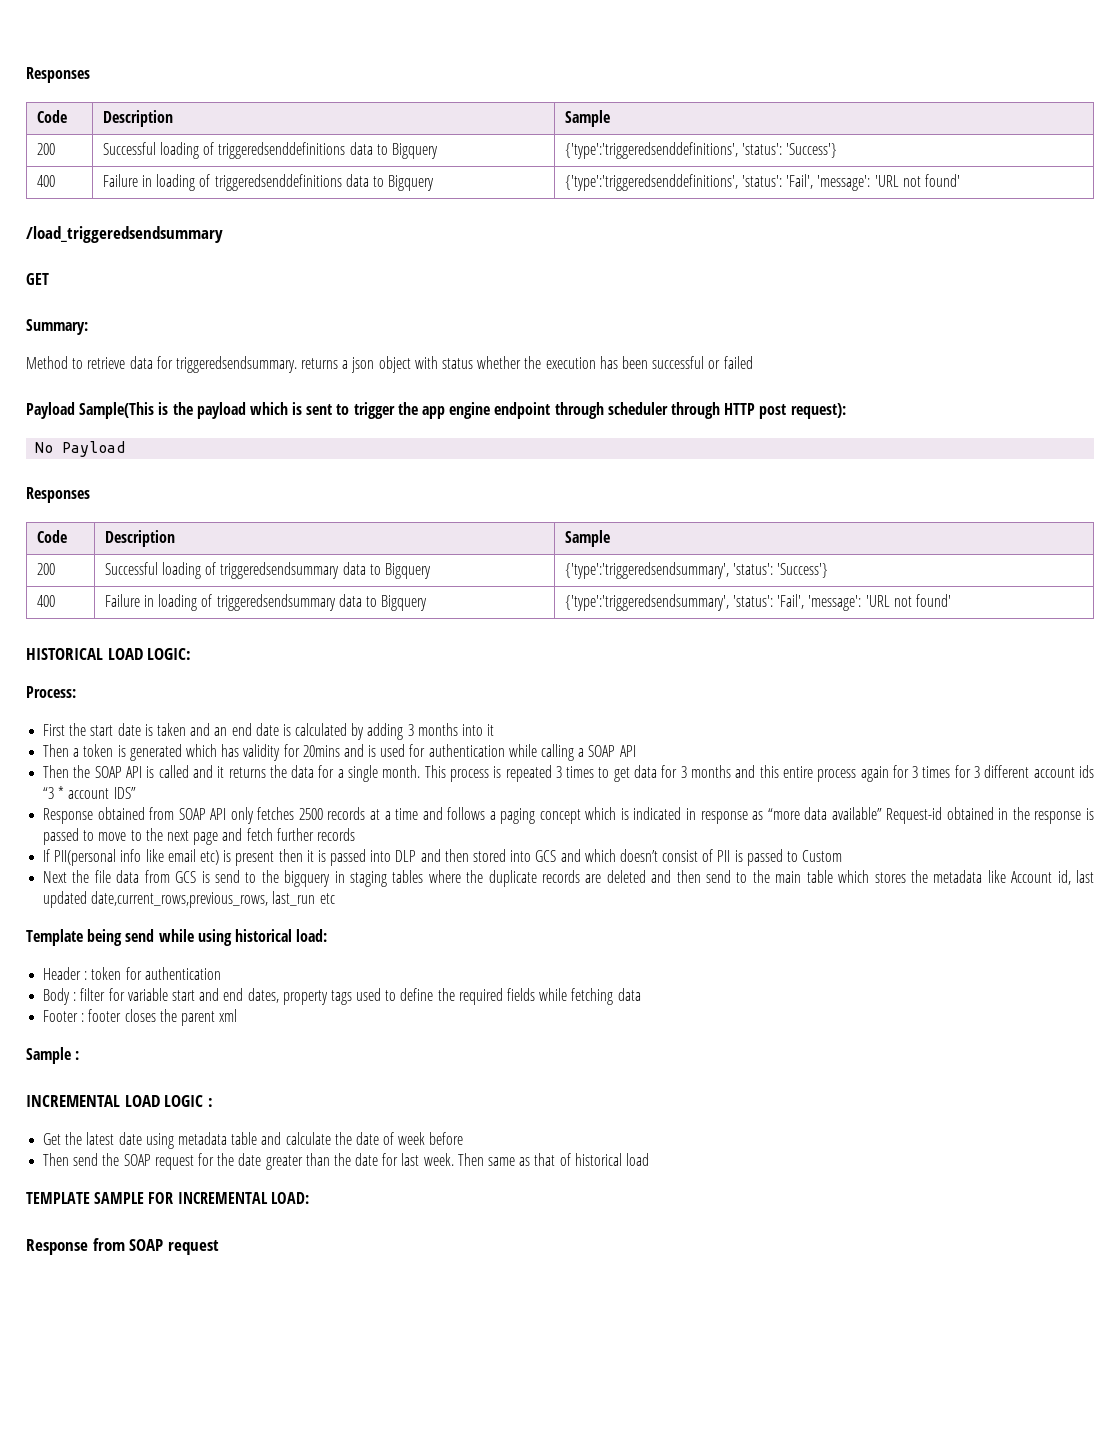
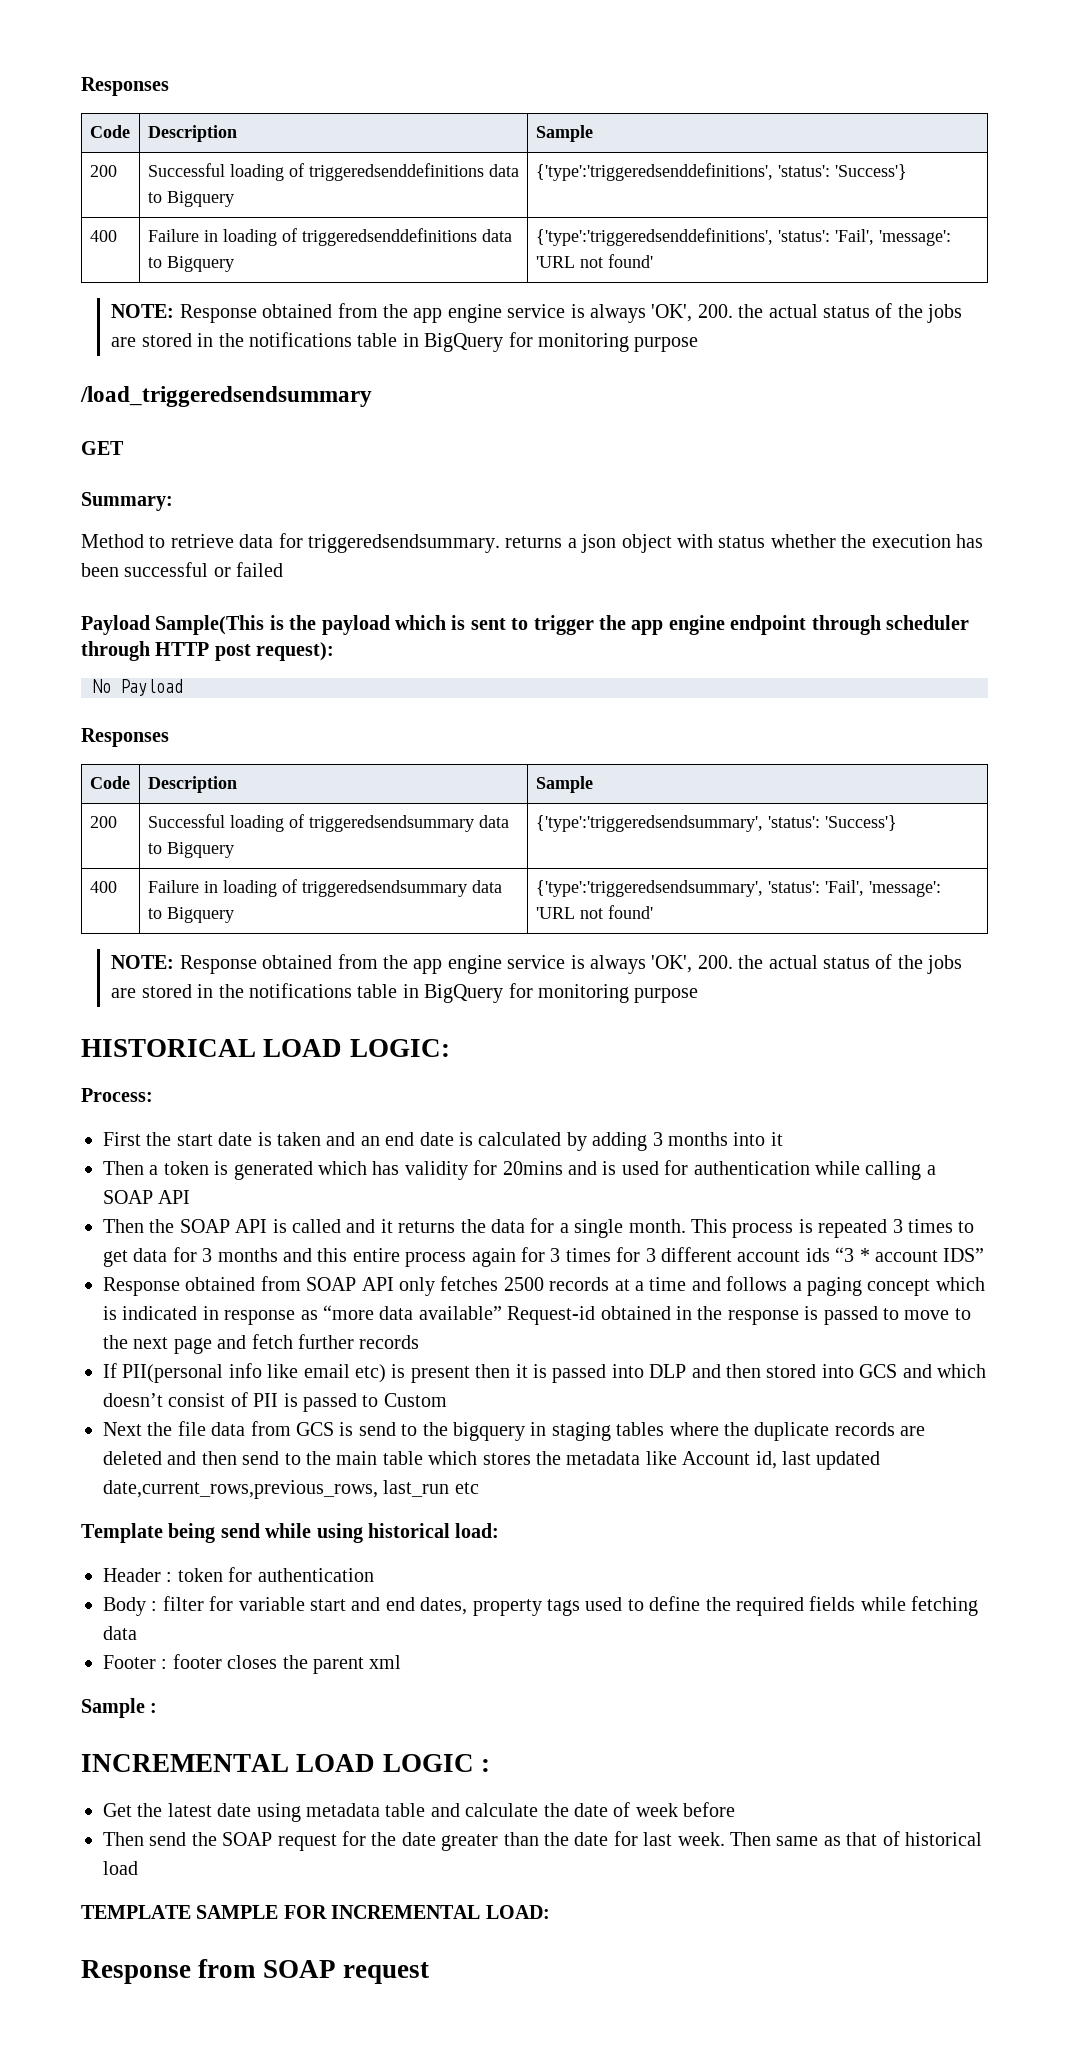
(960, 180) none -> [111,303,963,323] [111,332,699,352] // NOTE: Response obtained from the app engine service is always 'OK', 200. the actual status of the jobs are stored in the notifications table in BigQuery for monitoring purpose
(951, 600) none -> [111,954,963,974] [111,983,699,1003] // NOTE: Response obtained from the app engine service is always 'OK', 200. the actual status of the jobs are stored in the notifications table in BigQuery for monitoring purpose

